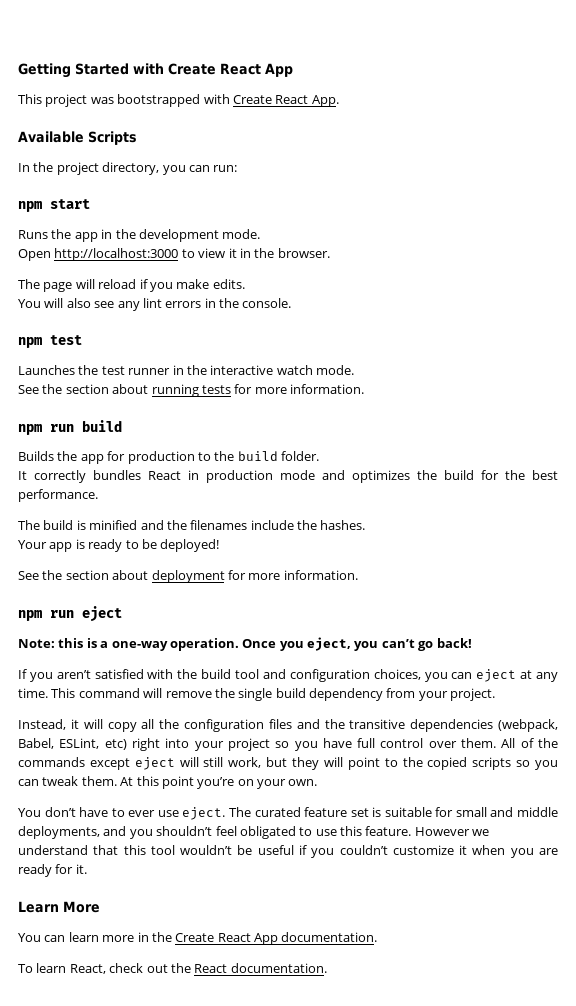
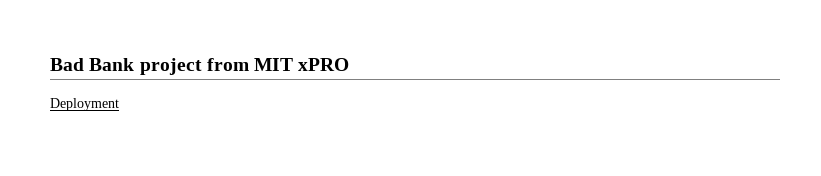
[18,63,293,78] [18,94,339,107] [18,131,137,145] [18,162,238,175] [18,199,90,212] [18,229,261,242] [18,248,330,261] [18,279,245,292] [18,298,292,311] [18,335,82,348] [18,365,354,375] [18,384,364,397] [18,420,122,435] [18,451,319,464] [18,470,558,483] [18,489,98,502] [18,520,366,530] [18,539,220,552] [18,570,358,583] [18,606,122,622] [18,637,472,651] [18,669,559,682] [18,688,496,701] [18,719,558,732] [18,738,558,751] [18,757,559,770] [18,776,318,789] [18,807,558,820] [18,826,490,839] [18,845,558,858] [18,864,87,877] [18,901,100,913] [18,932,378,945] [18,963,327,974] Getting Started with Create React App // This project was bootstrapped with Create React App. // Available Scripts // In the project directory, you can run: // npm start // Runs the app in the development mode. // Open http://localhost:3000 to view it in the browser. // The page will reload if you make edits. // You will also see any lint errors in the console. // npm test // Launches the test runner in the interactive watch mode. // See the section about running tests for more information. // npm run build // Builds the app for production to the build folder. // It correctly bundles React in production mode and optimizes the build for the best performance. // The build is minified and the filenames include the hashes. // Your app is ready to be deployed! // See the section about deployment for more information. // npm run eject // Note: this is a one-way operation. Once you eject, you can’t go back! // If you aren’t satisfied with the build tool and configuration choices, you can eject at any time. This command will remove the single build dependency from your project. // Instead, it will copy all the configuration files and the transitive dependencies (webpack, Babel, ESLint, etc) right into your project so you have full control over them. All of the commands except eject will still work, but they will point to the copied scripts so you can tweak them. At this point you’re on your own. // You don’t have to ever use eject. The curated feature set is suitable for small and middle deployments, and you shouldn’t feel obligated to use this feature. However we understand that this tool wouldn’t be useful if you couldn’t customize it when you are ready for it. // Learn More // You can learn more in the Create React App documentation. // To learn React, check out the React documentation. -> [50,58,350,75] [50,98,119,111] Bad Bank project from MIT xPRO // Deployment

